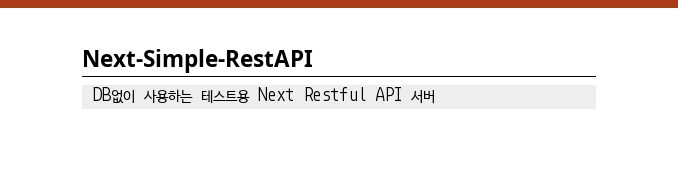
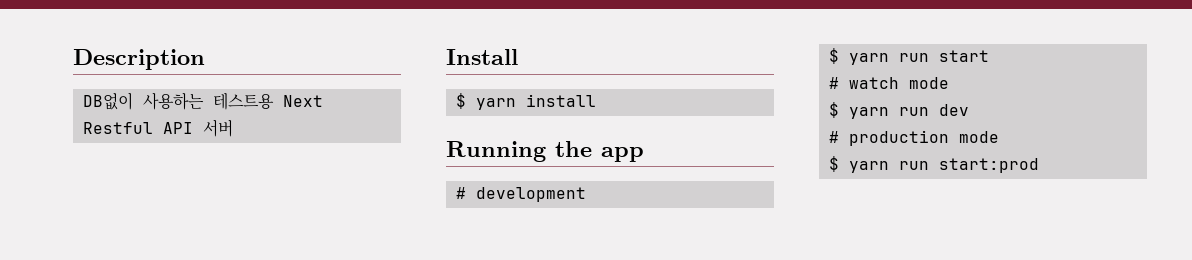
[82,49,313,73] Next-Simple-RestAPI -> [73,49,205,70] Description
(435, 97) none -> [446,49,518,65] [456,93,597,110] [446,141,644,162] [456,187,587,202] [829,48,990,65] [829,77,950,89] [829,102,970,119] [829,130,1000,146] [829,156,1040,173] // Install // $ yarn install // Running the app // # development // $ yarn run start // # watch mode // $ yarn run dev // # production mode // $ yarn run start:prod

